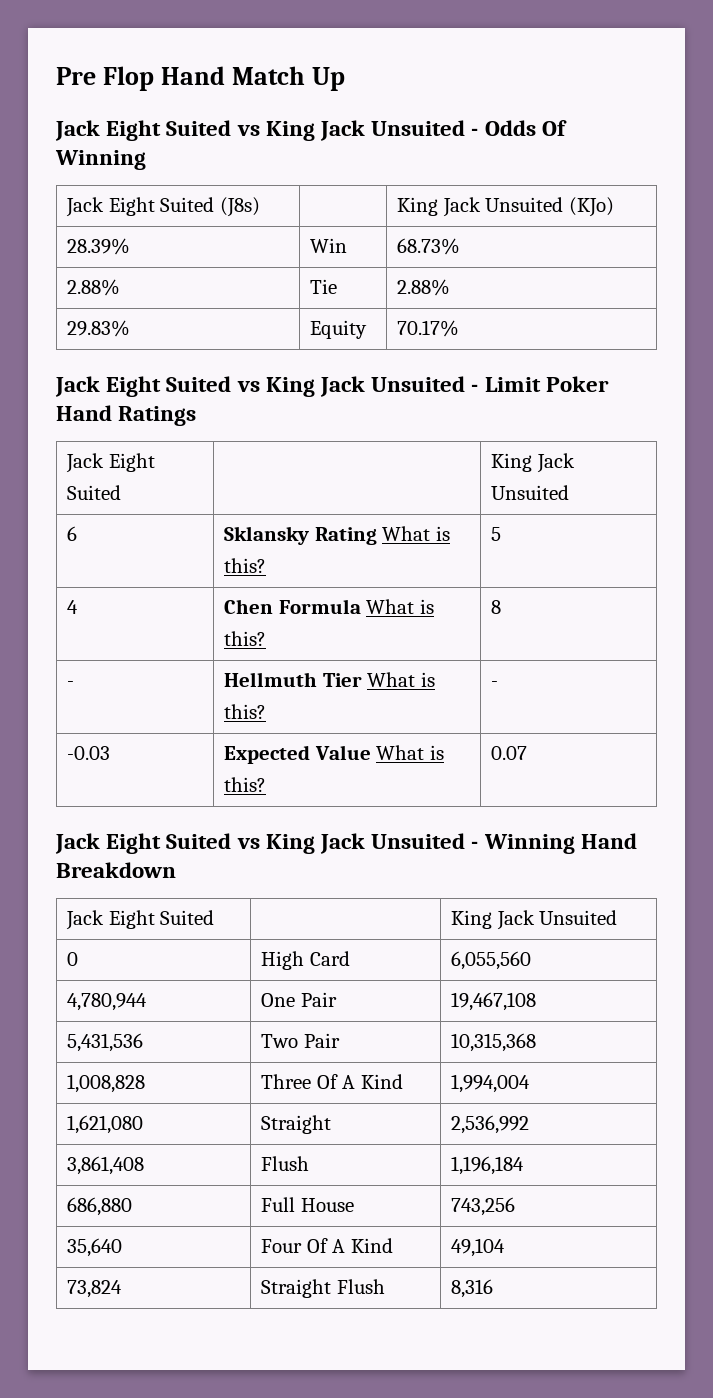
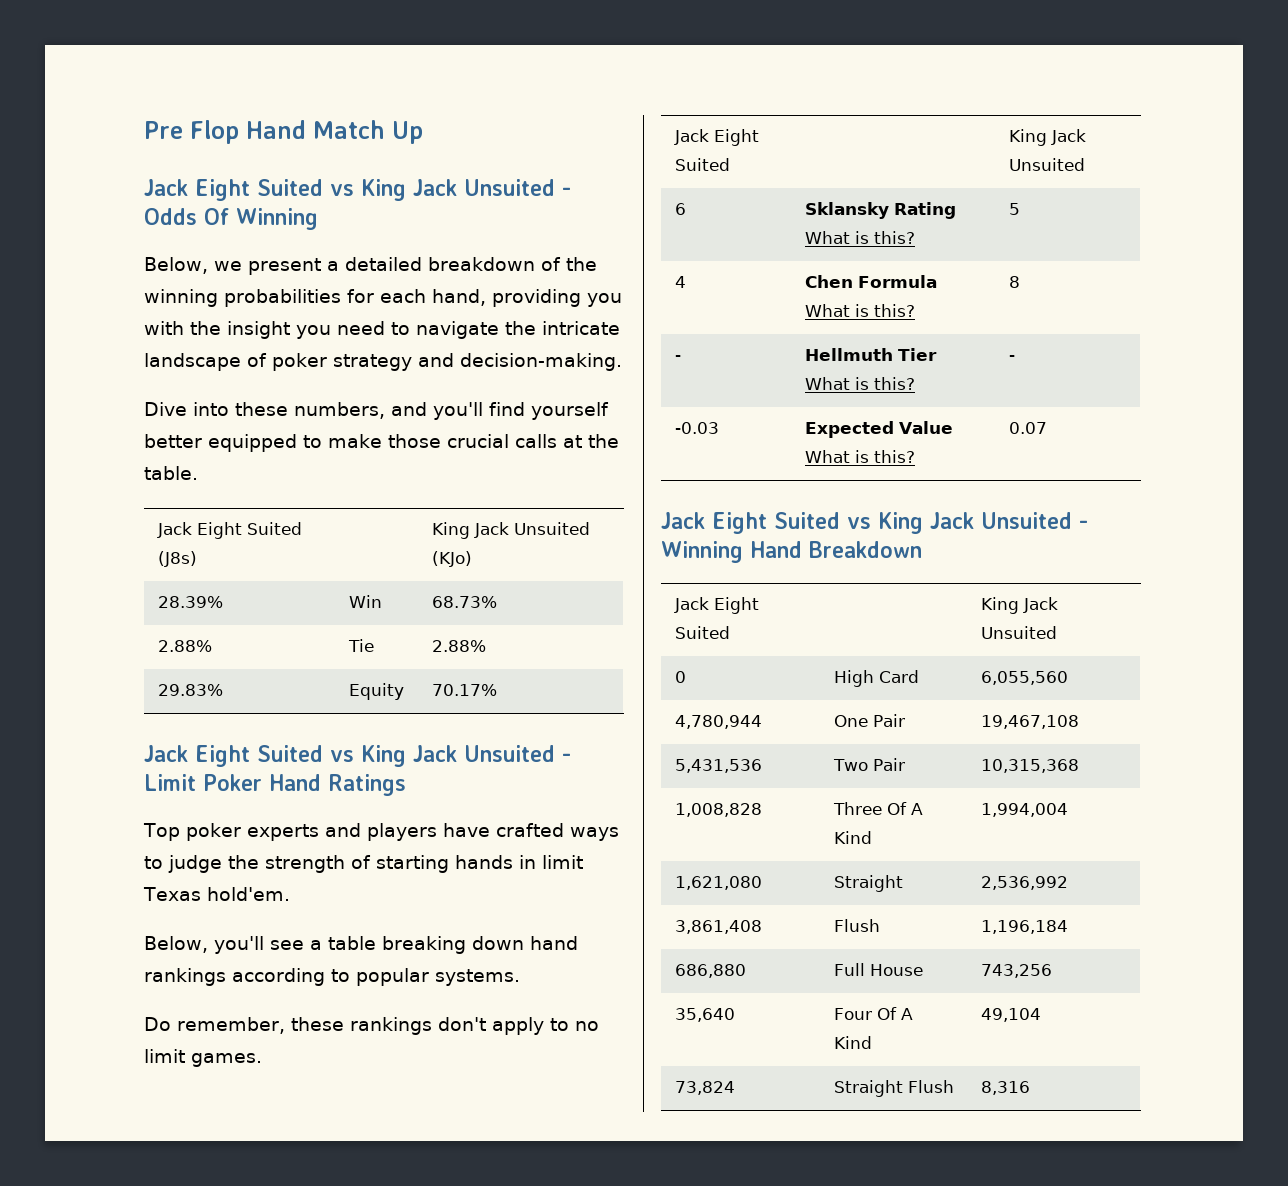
(146, 160) none -> [144,257,597,275] [144,289,622,307] [144,321,620,339] [144,353,622,371] [144,402,609,420] [144,434,619,452] [144,466,198,480] // Below, we present a detailed breakdown of the winning probabilities for each hand, providing you with the insight you need to navigate the intricate landscape of poker strategy and decision-making. // Dive into these numbers, and you'll find yourself better equipped to make those crucial calls at the table.
(197, 416) none -> [143,823,619,841] [144,855,583,873] [143,887,290,901] [144,936,578,954] [144,968,520,986] [144,1017,599,1035] [144,1049,262,1067] // Top poker experts and players have crafted ways to judge the strength of starting hands in limit Texas hold'em. // Below, you'll see a table breaking down hand rankings according to popular systems. // Do remember, these rankings don't apply to no limit games.

